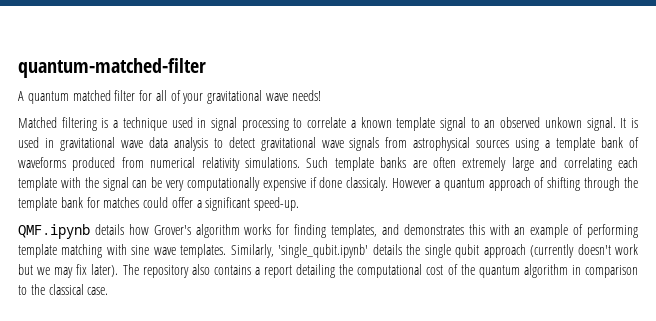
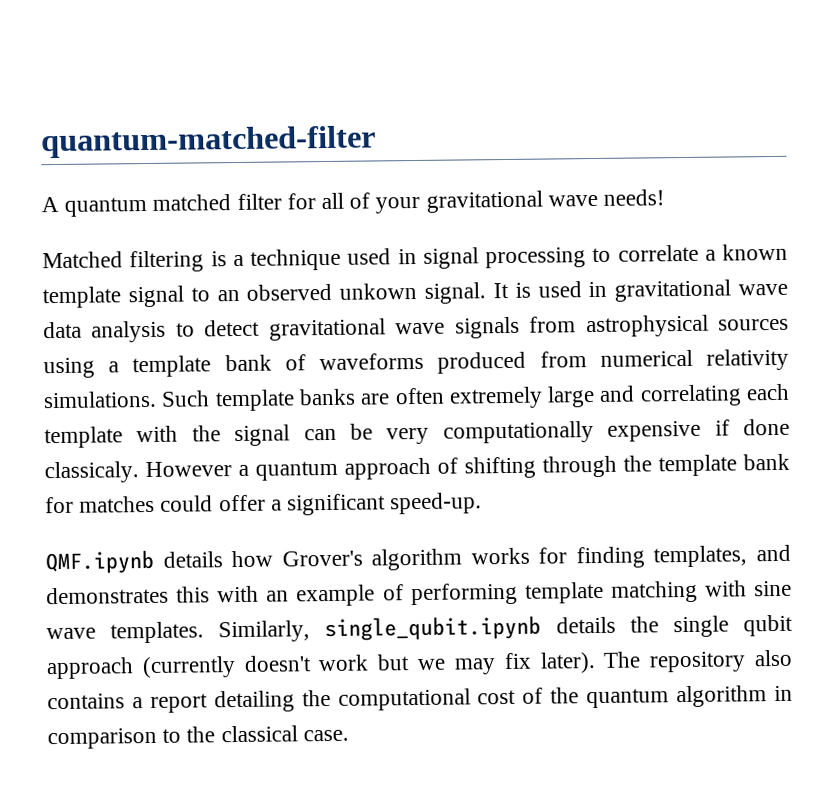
[278,244,369,258] 'single_qubit.ipynb' -> [324,615,542,642] single_qubit.ipynb

